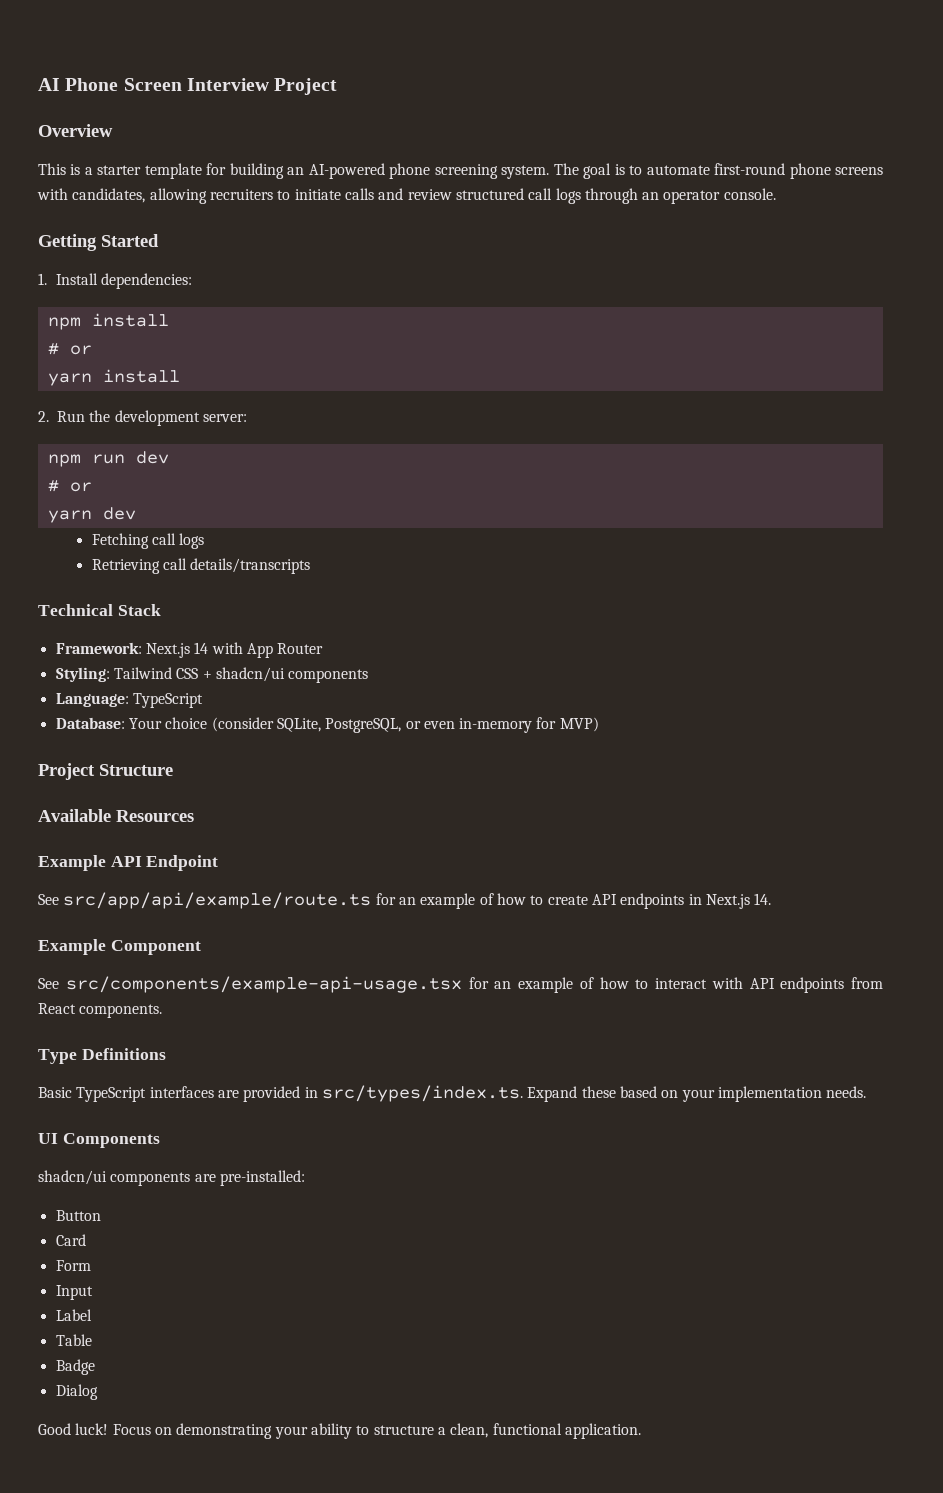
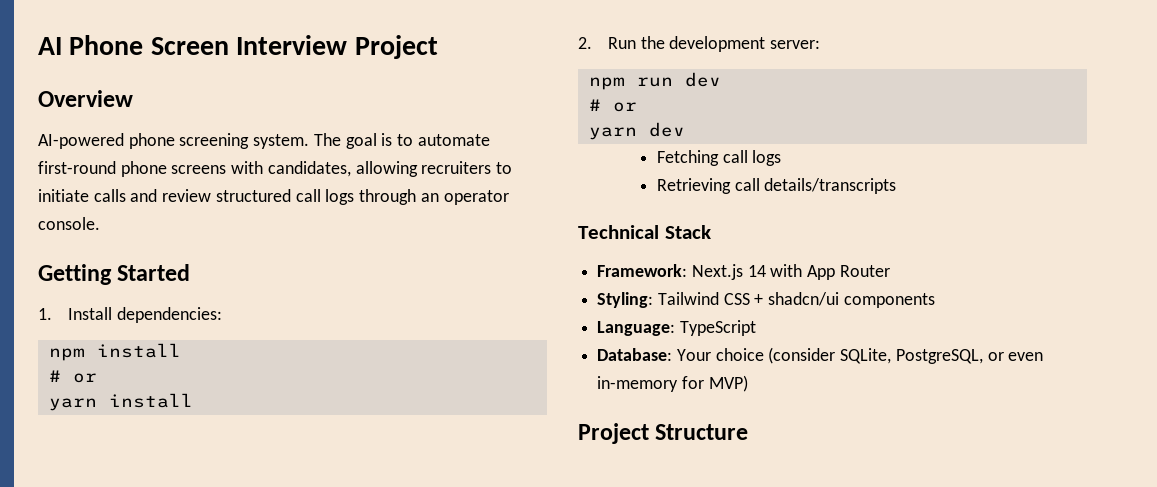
[38,163,305,179] This is a starter template for building an -> (133, 98) none
[38,809,194,822] [38,855,219,871] [38,892,772,909] [38,939,201,955] [38,976,883,993] [38,1003,163,1018] [38,1048,166,1064] [38,1085,867,1102] [38,1133,160,1148] [38,1170,305,1186] [55,1210,101,1221] [55,1234,86,1246] [55,1260,91,1271] [55,1285,93,1300] [55,1309,92,1321] [55,1334,92,1346] [55,1359,95,1375] [55,1384,98,1400] [38,1423,641,1439] // Available Resources // Example API Endpoint // See src/app/api/example/route.ts for an example of how to create API endpoints in Next.js 14. // Example Component // See src/components/example-api-usage.tsx for an example of how to interact with API endpoints from React components. // Type Definitions // Basic TypeScript interfaces are provided in src/types/index.ts. Expand these based on your implementation needs. // UI Components // shadcn/ui components are pre-installed: // Button // Card // Form // Input // Label // Table // Badge // Dialog // Good luck! Focus on demonstrating your ability to structure a clean, functional application. -> (749, 432) none

